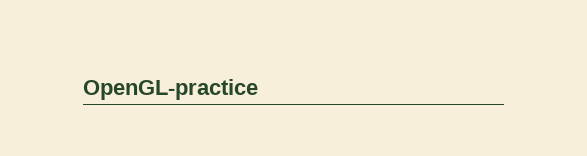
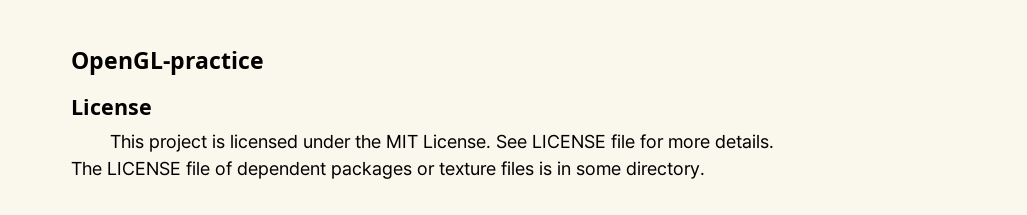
(258, 89) none -> [71,99,152,115] [109,134,774,152] [71,161,705,179] // License // This project is licensed under the MIT License. See LICENSE file for more details. // The LICENSE file of dependent packages or texture files is in some directory.

